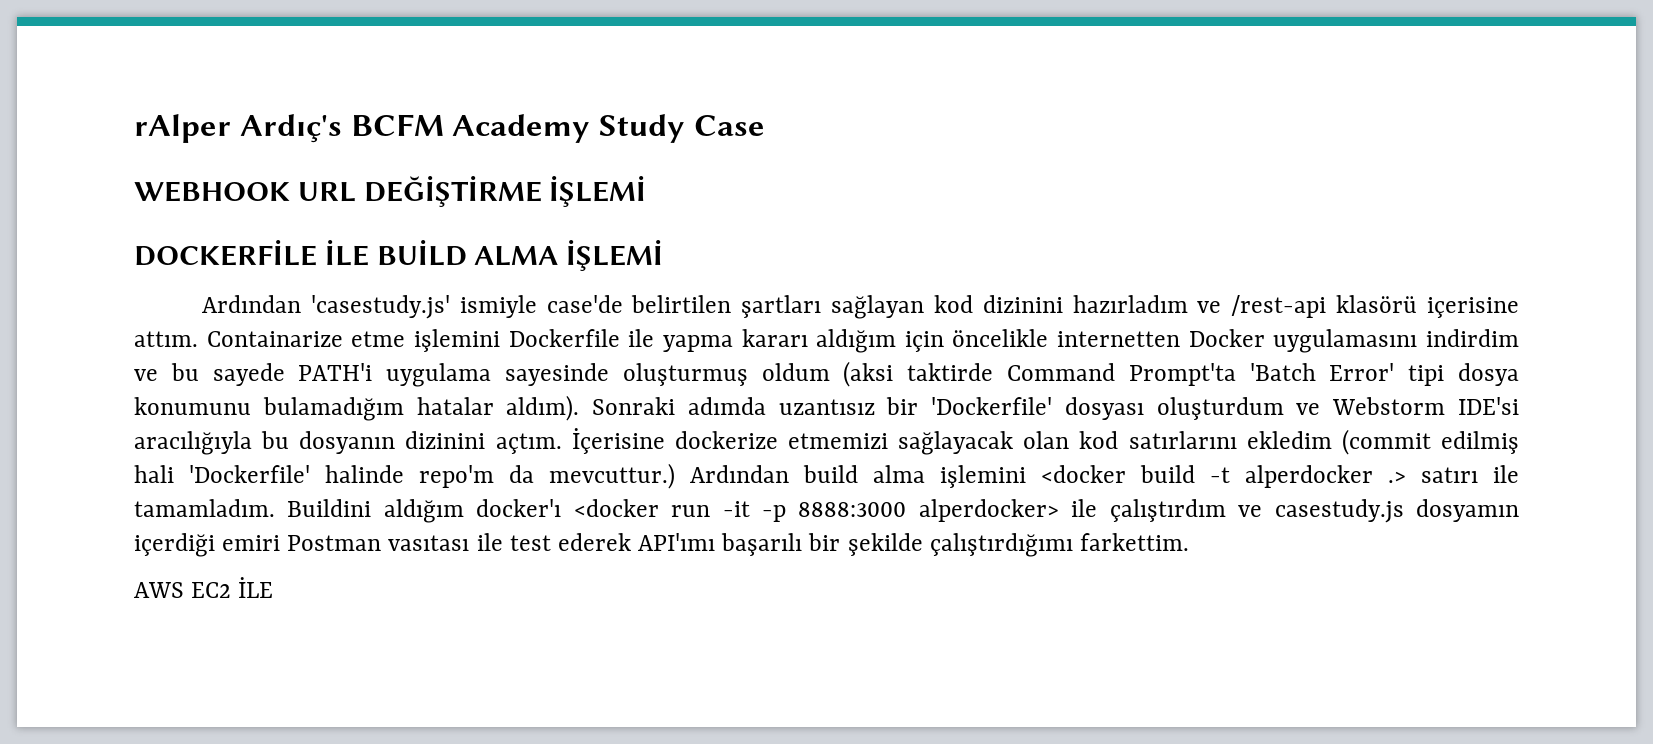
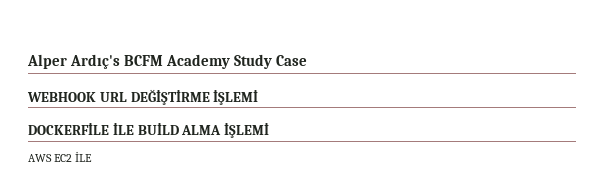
[134,114,231,143] rAlper -> [27,54,67,69] Alper
[202,295,1519,319] [134,329,1519,353] [134,361,1519,387] [134,395,1519,421] [134,428,1519,455] [134,463,1519,489] [134,499,1519,523] [134,533,1189,557] // Ardından 'casestudy.js' ismiyle case'de belirtilen şartları sağlayan kod dizinini hazırladım ve /rest-api klasörü içerisine attım. Containarize etme işlemini Dockerfile ile yapma kararı aldığım için öncelikle internetten Docker uygulamasını indirdim ve bu sayede PATH'i uygulama sayesinde oluşturmuş oldum (aksi taktirde Command Prompt'ta 'Batch Error' tipi dosya konumunu bulamadığım hatalar aldım). Sonraki adımda uzantısız bir 'Dockerfile' dosyası oluşturdum ve Webstorm IDE'si aracılığıyla bu dosyanın dizinini açtım. İçerisine dockerize etmemizi sağlayacak olan kod satırlarını ekledim (commit edilmiş hali 'Dockerfile' halinde repo'm da mevcuttur.) Ardından build alma işlemini <docker build -t alperdocker .> satırı ile tamamladım. Buildini aldığım docker'ı <docker run -it -p 8888:3000 alperdocker> ile çalıştırdım ve casestudy.js dosyamın içerdiği emiri Postman vasıtası ile test ederek API'ımı başarılı bir şekilde çalıştırdığımı farkettim. -> (270, 130) none

